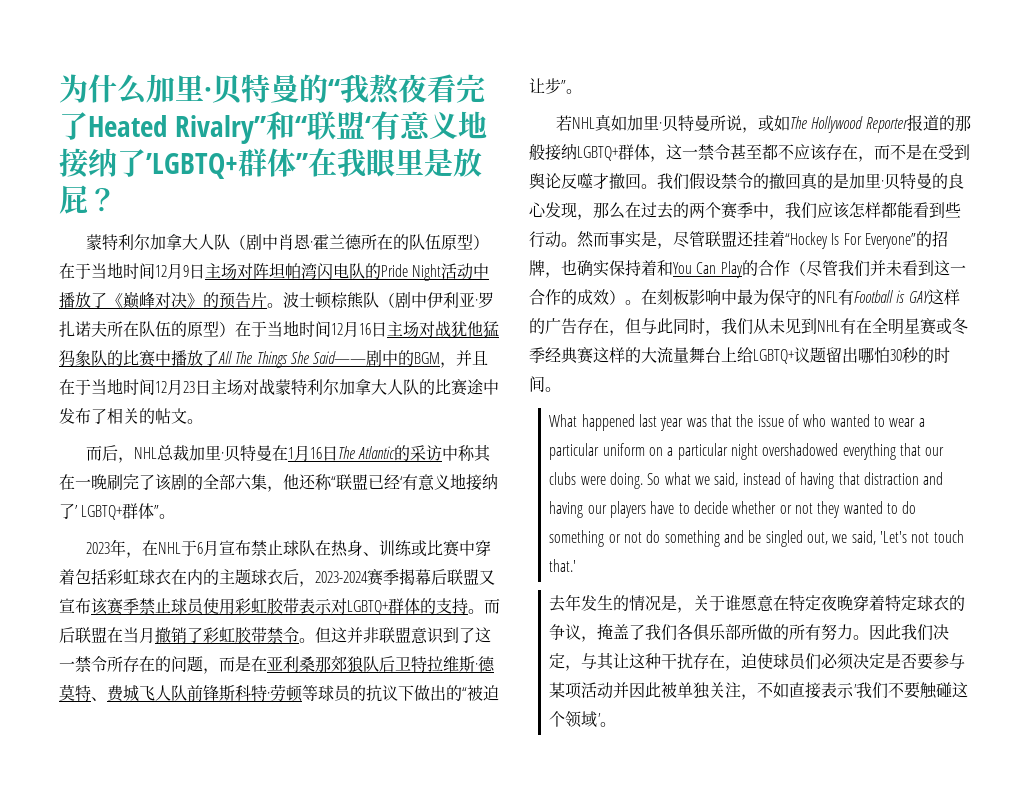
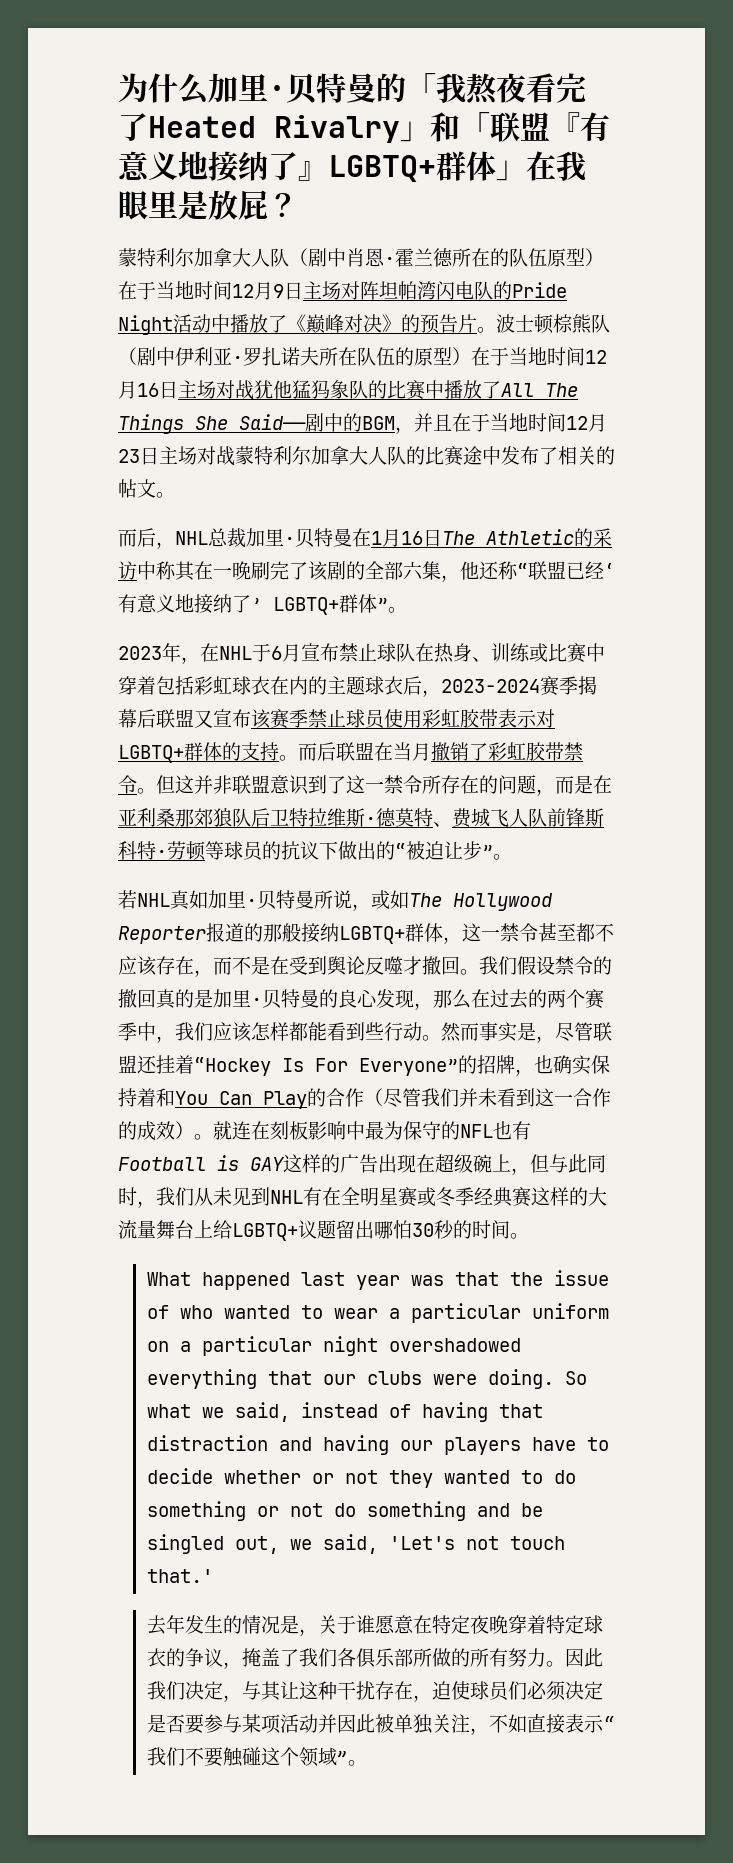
[328,79,340,100] “ -> [406,73,436,99] 「
[174,111,487,144] [59,148,308,179] Rivalry”和“联盟‘有意义地接纳了’LGBTQ+群体” -> [274,112,610,143] [118,151,526,182] Rivalry」和「联盟『有意义地接纳了』LGBTQ+群体」
[358,446,396,459] Atlantic -> [486,529,574,545] Athletic
(641, 302) none -> [213,1121,251,1140] 就连
(838, 297) none -> [493,1121,512,1140] 也
[577,318,609,334] 存在 -> [378,1154,511,1173] 出现在超级碗上
[853,684,858,696] ' -> [602,1716,614,1731] “
[597,713,602,725] ' -> [336,1751,348,1764] ”

